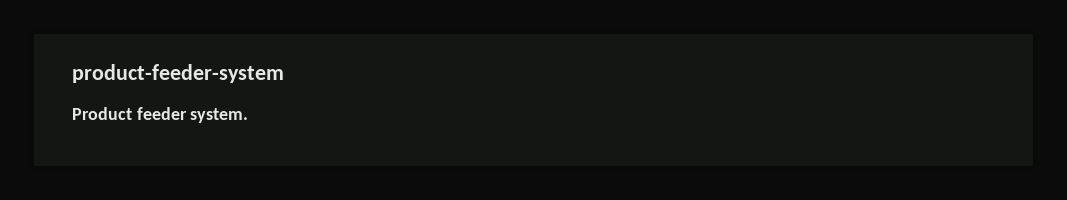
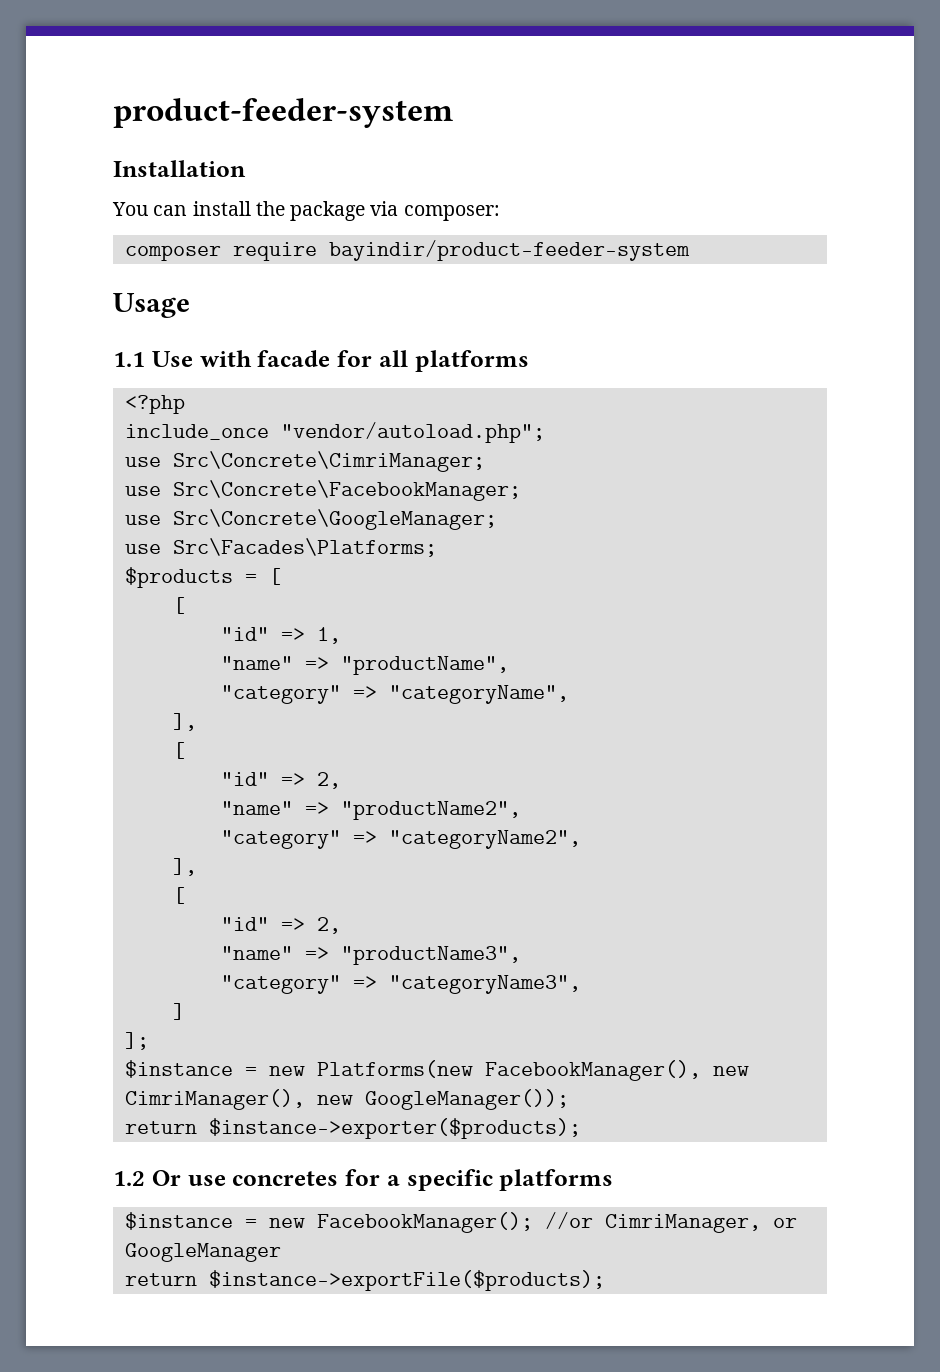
[72,107,249,123] Product feeder system. -> [113,160,246,177] [112,201,500,221] [124,240,690,261] [113,293,190,318] [113,350,529,372] [124,395,185,414] [124,422,545,443] [124,451,485,472] [124,480,521,501] [124,509,497,530] [124,538,437,557] [124,567,281,588] [172,597,185,614] [220,627,341,644] [220,656,509,675] [220,685,569,704] [172,713,197,731] [172,742,185,759] [220,772,341,789] [220,801,521,820] [220,830,581,849] [172,858,197,876] [172,887,185,904] [220,917,341,934] [220,946,521,965] [220,975,581,994] [172,1003,185,1020] [124,1032,149,1050] [124,1060,749,1081] [124,1089,569,1110] [124,1118,581,1139] [113,1169,614,1191] [124,1212,797,1233] [124,1243,281,1262] [124,1270,605,1291] Installation // You can install the package via composer: // composer require bayindir/product-feeder-system // Usage // 1.1 Use with facade for all platforms // <?php // include_once "vendor/autoload.php"; // use Src\Concrete\CimriManager; // use Src\Concrete\FacebookManager; // use Src\Concrete\GoogleManager; // use Src\Facades\Platforms; // $products = [ // [ // "id" => 1, // "name" => "productName", // "category" => "categoryName", // ], // [ // "id" => 2, // "name" => "productName2", // "category" => "categoryName2", // ], // [ // "id" => 2, // "name" => "productName3", // "category" => "categoryName3", // ] // ]; // $instance = new Platforms(new FacebookManager(), new CimriManager(), new GoogleManager()); // return $instance->exporter($products); // 1.2 Or use concretes for a specific platforms // $instance = new FacebookManager(); //or CimriManager, or GoogleManager // return $instance->exportFile($products);

